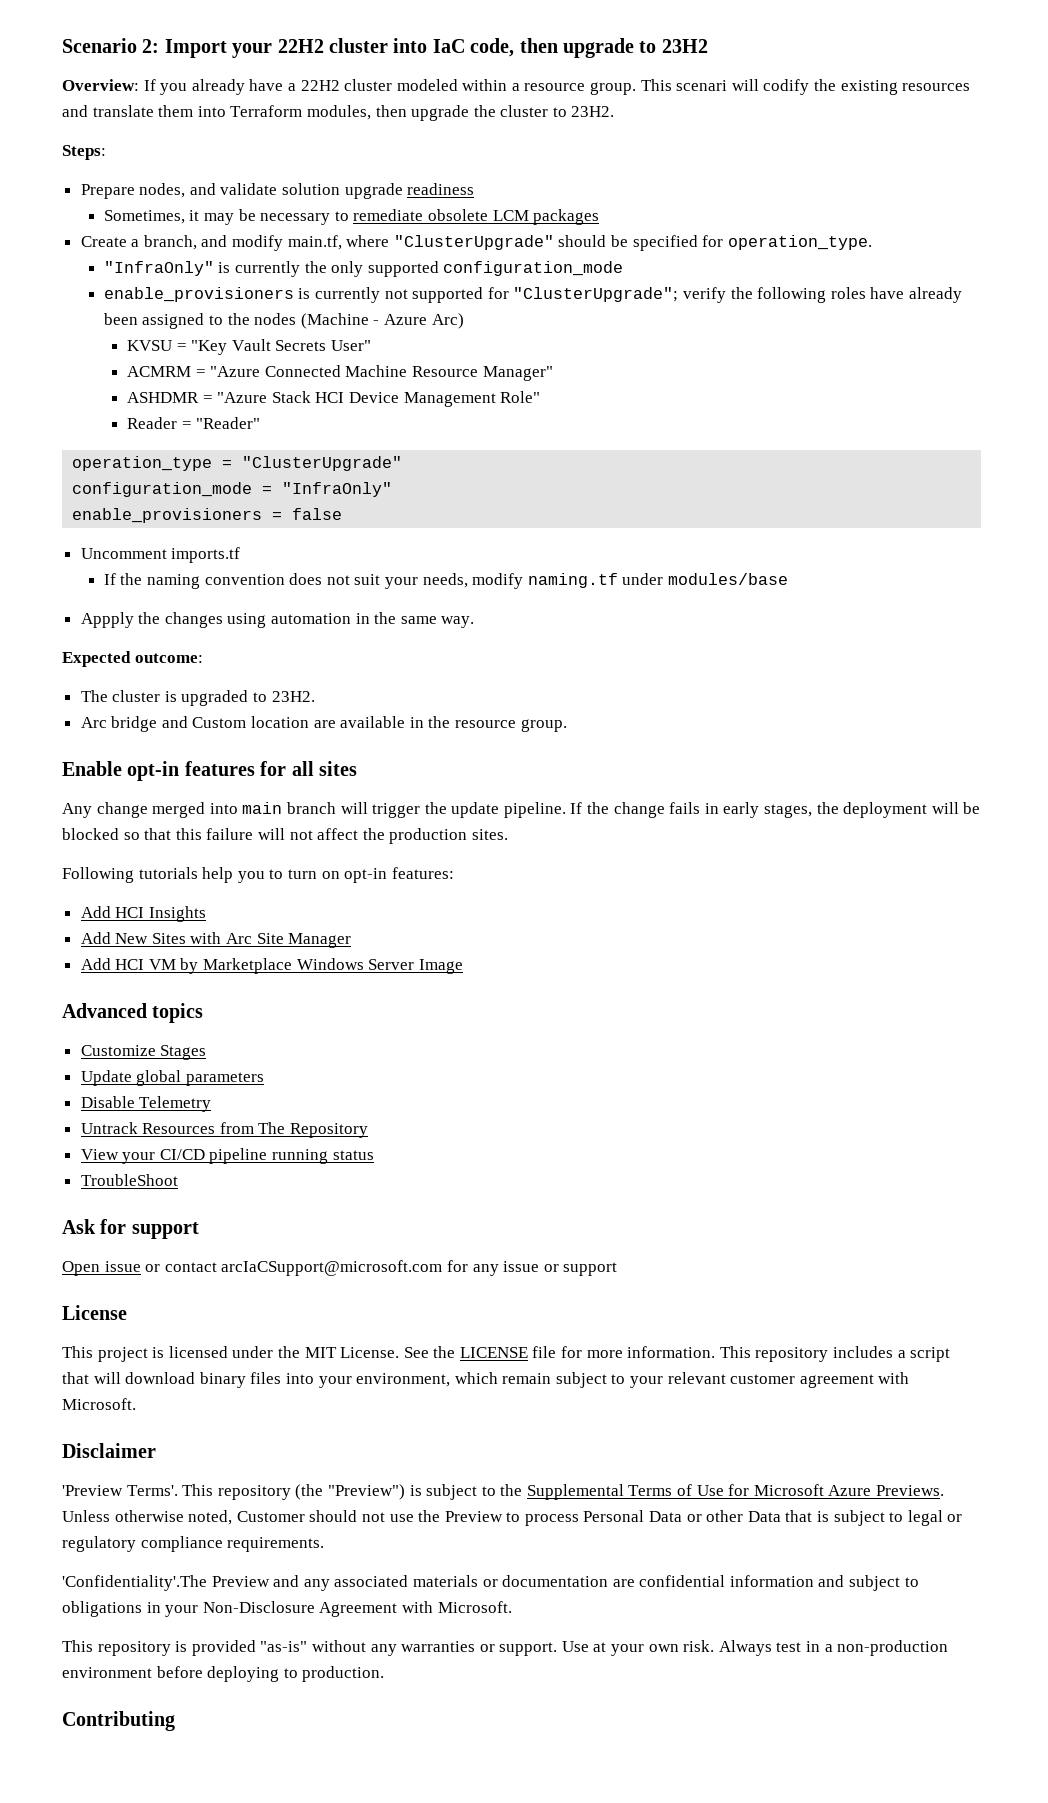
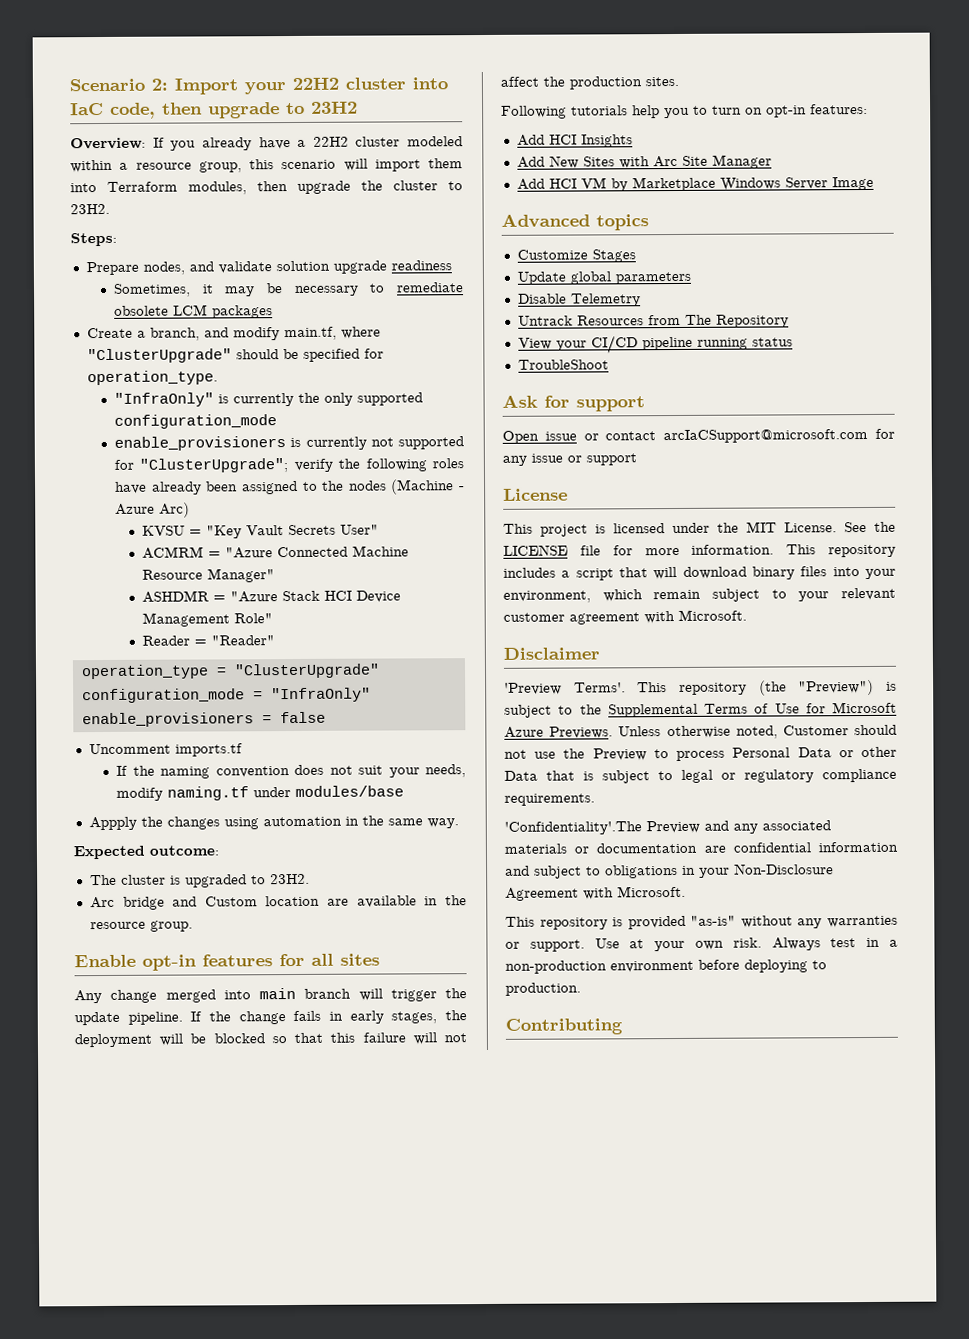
[590,79,971,95] [62,105,154,117] group. This scenari will codify the existing resources and translate -> [198,158,421,173] group, this scenario will import

